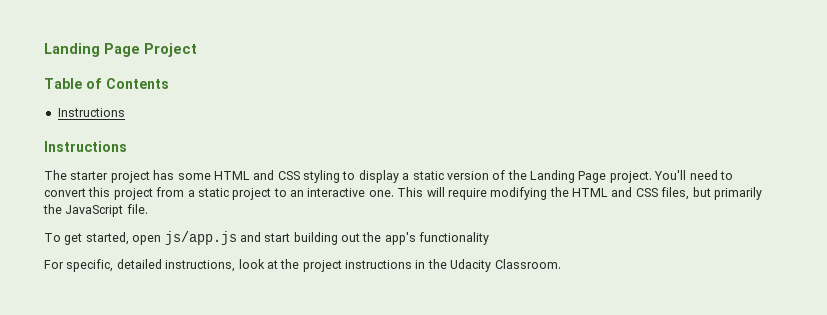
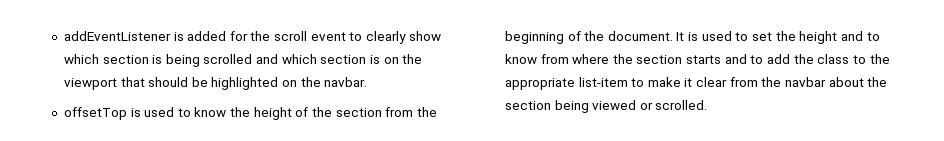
[44,43,197,57] [44,78,169,89] [57,108,125,117] [44,141,127,152] [44,170,733,183] [44,187,762,200] [43,204,148,217] [44,231,490,245] [44,259,561,272] Landing Page Project // Table of Contents // Instructions // Instructions // The starter project has some HTML and CSS styling to display a static version of the Landing Page project. You'll need to convert this project from a static project to an interactive one. This will require modifying the HTML and CSS files, but primarily the JavaScript file. // To get started, open js/app.js and start building out the app's functionality // For specific, detailed instructions, look at the project instructions in the Udacity Classroom. -> [63,31,441,44] [63,54,423,67] [63,77,368,90] [63,107,437,120] [504,31,880,44] [504,54,890,64] [504,77,888,90] [504,100,708,113] addEventListener is added for the scroll event to clearly show which section is being scrolled and which section is on the viewport that should be highlighted on the navbar. // offsetTop is used to know the height of the section from the beginning of the document. It is used to set the height and to know from where the section starts and to add the class to the appropriate list-item to make it clear from the navbar about the section being viewed or scrolled.

